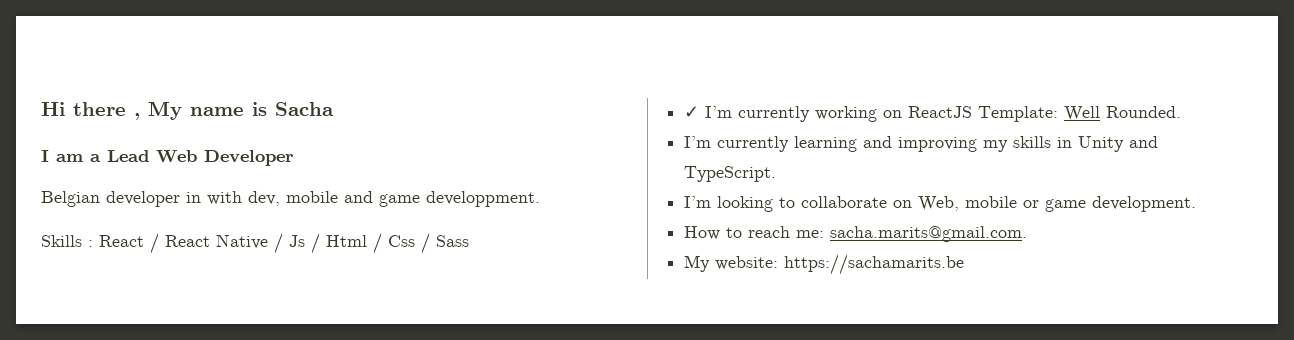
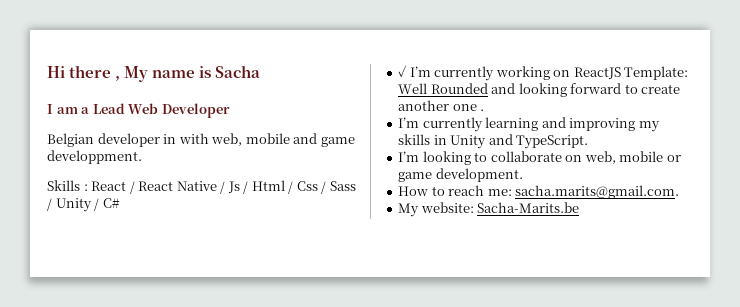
[248,191,280,206] dev, -> [211,133,243,146] web,
(469, 241) none -> [47,198,120,212] / Unity / C#
[1106,106,1182,118] Rounded. -> [430,83,681,97] [398,100,485,111] Rounded and looking forward to create another one .
[918,196,960,211] Web, -> [584,151,616,164] web,
[784,254,965,275] https://sachamarits.be -> [477,202,580,213] Sacha-Marits.be

